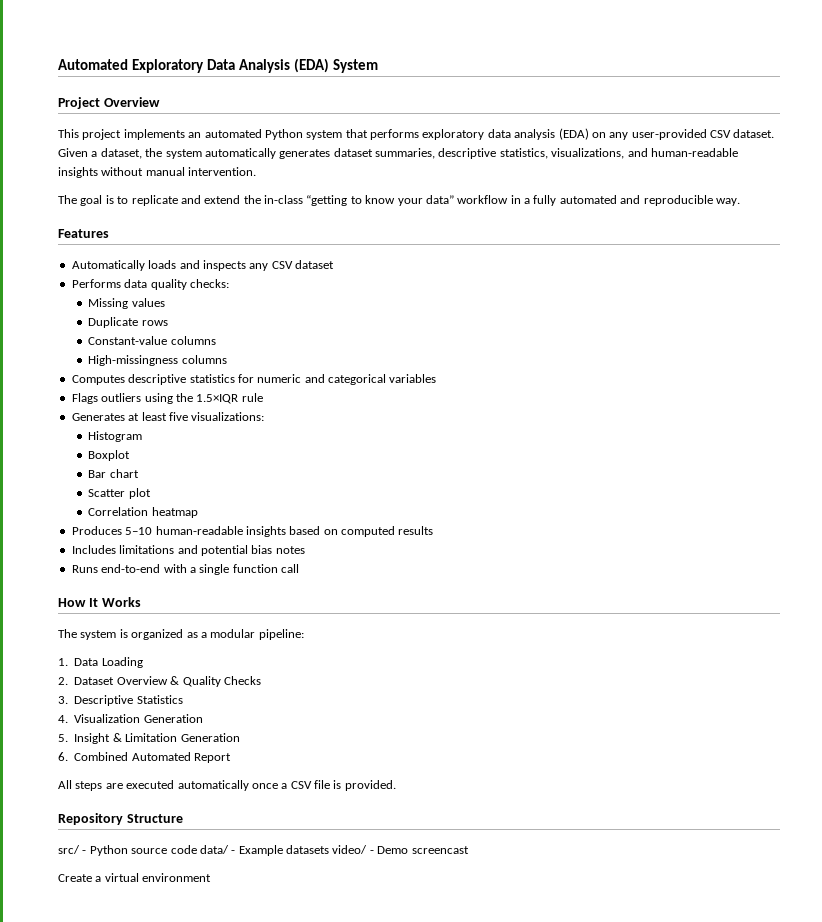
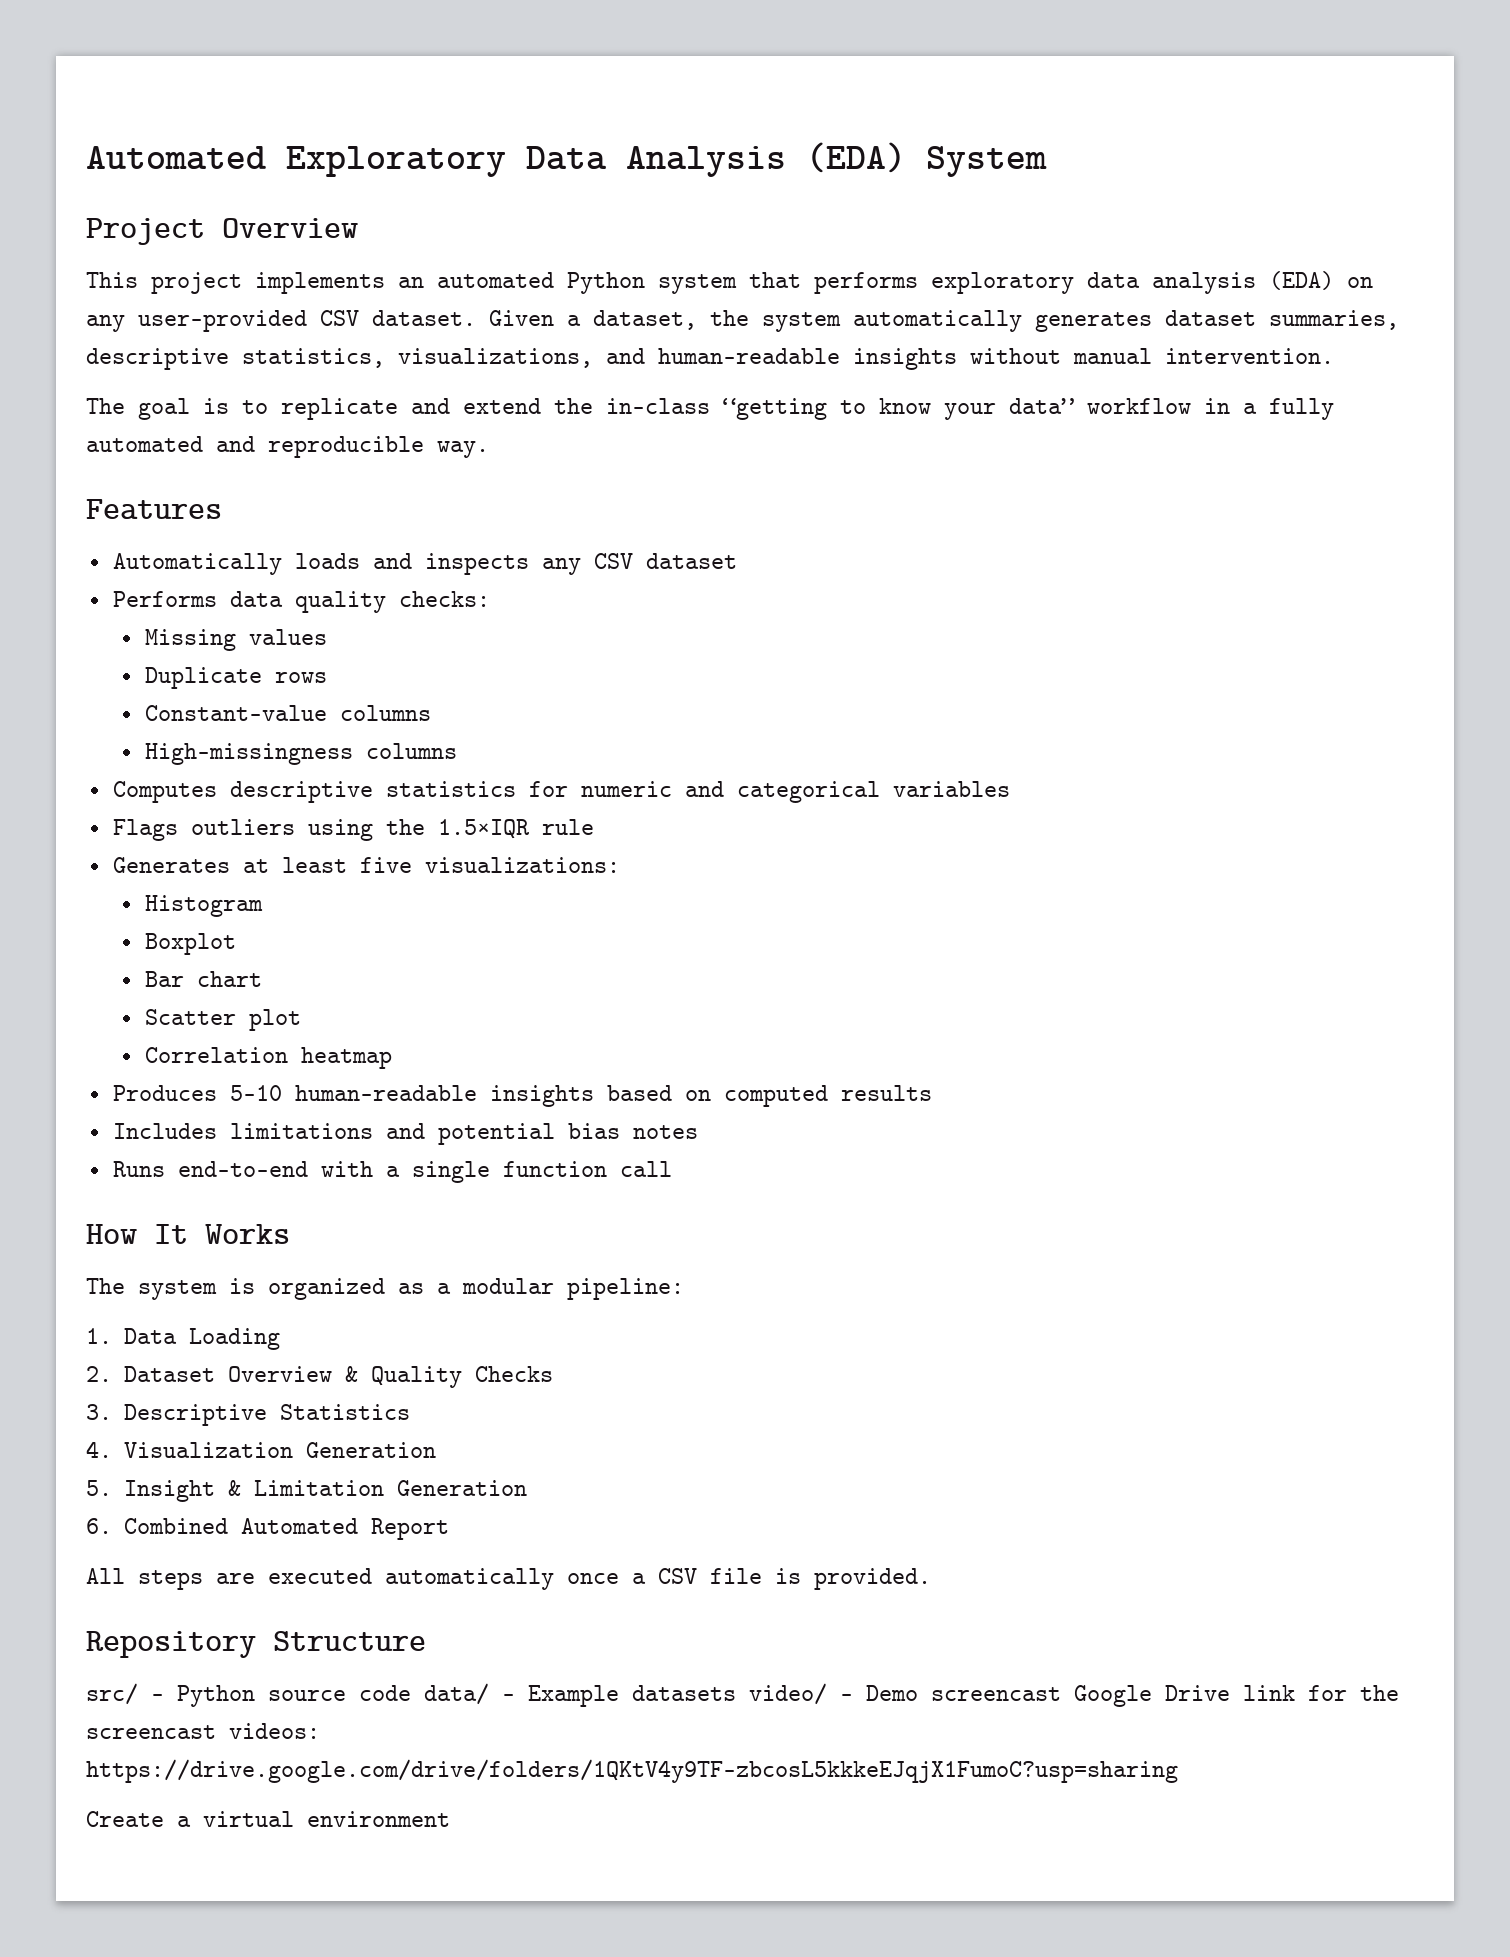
(469, 850) none -> [1074,1685,1399,1707] [86,1723,320,1739] [86,1759,1178,1783] Google Drive link for the screencast videos: https://drive.google.com/drive/folders/1QKtV4y9TF-zbcosL5kkkeEJqjX1FumoC?usp=sharing

